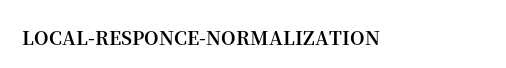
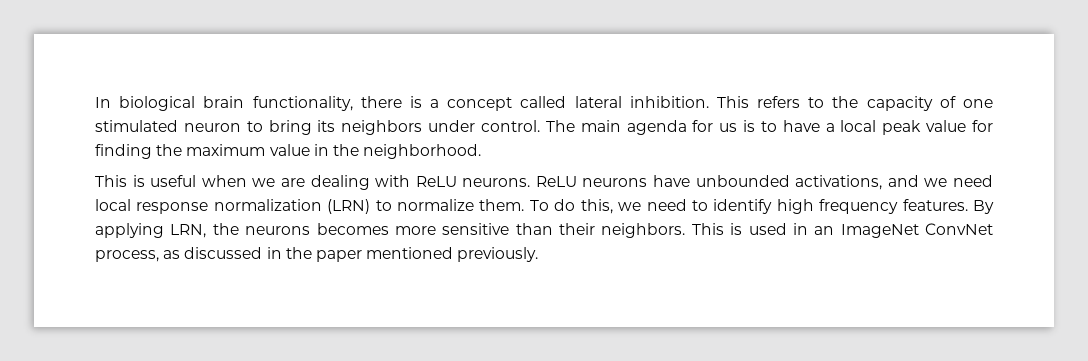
[22,31,380,45] LOCAL-RESPONCE-NORMALIZATION -> [95,96,993,111] [95,120,994,135] [95,144,482,159] [95,175,994,190] [95,199,994,214] [95,223,993,238] [95,247,539,262] In biological brain functionality, there is a concept called lateral inhibition. This refers to the capacity of one stimulated neuron to bring its neighbors under control. The main agenda for us is to have a local peak value for finding the maximum value in the neighborhood. // This is useful when we are dealing with ReLU neurons. ReLU neurons have unbounded activations, and we need local response normalization (LRN) to normalize them. To do this, we need to identify high frequency features. By applying LRN, the neurons becomes more sensitive than their neighbors. This is used in an ImageNet ConvNet process, as discussed in the paper mentioned previously.

